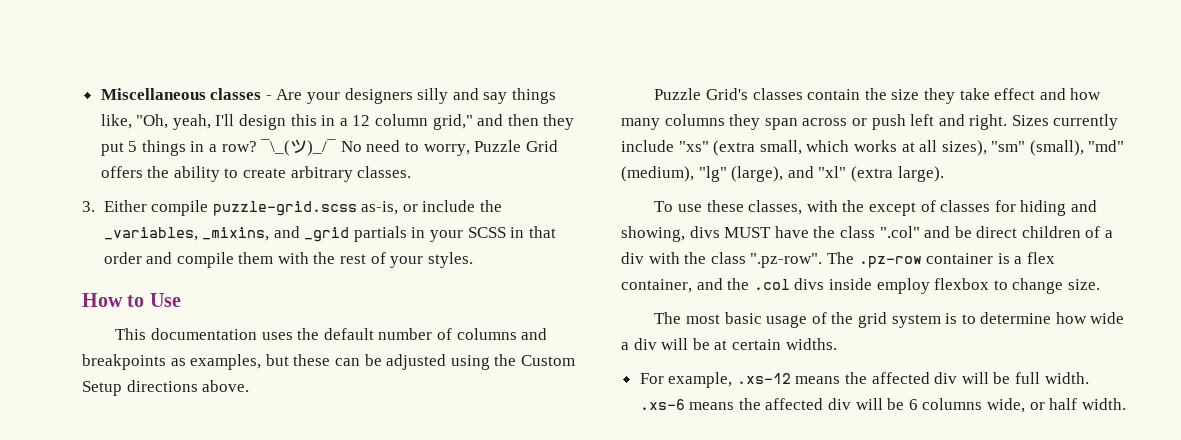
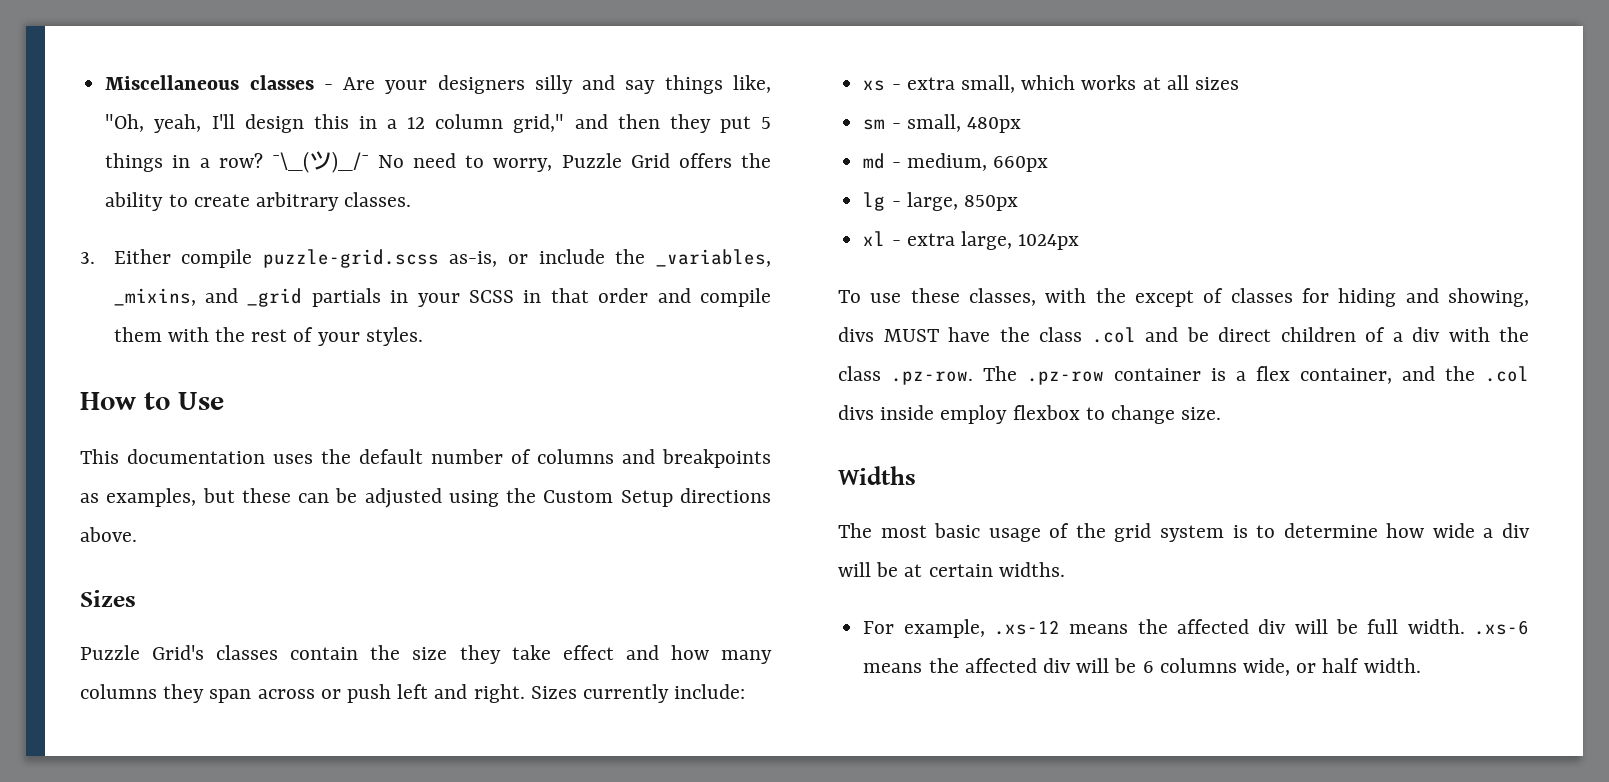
(250, 386) none -> [80,590,136,607] // Sizes
[621,140,756,156] include "xs" (extra -> [674,684,746,699] [863,77,955,91] include: // xs - extra
[941,140,1125,156] [621,166,944,182] sizes), "sm" (small), "md" (medium), "lg" (large), and "xl" (extra large). -> [1194,77,1239,90] [863,114,1021,133] [863,153,1048,172] [863,192,1018,211] [863,231,1080,250] sizes // sm - small, 480px // md - medium, 660px // lg - large, 850px // xl - extra large, 1024px
[879,226,920,238] ".col" -> [1091,327,1136,343] .col
[750,253,823,268] ".pz-row". -> [891,371,973,385] .pz-row.
(1100, 284) none -> [838,466,916,485] // Widths

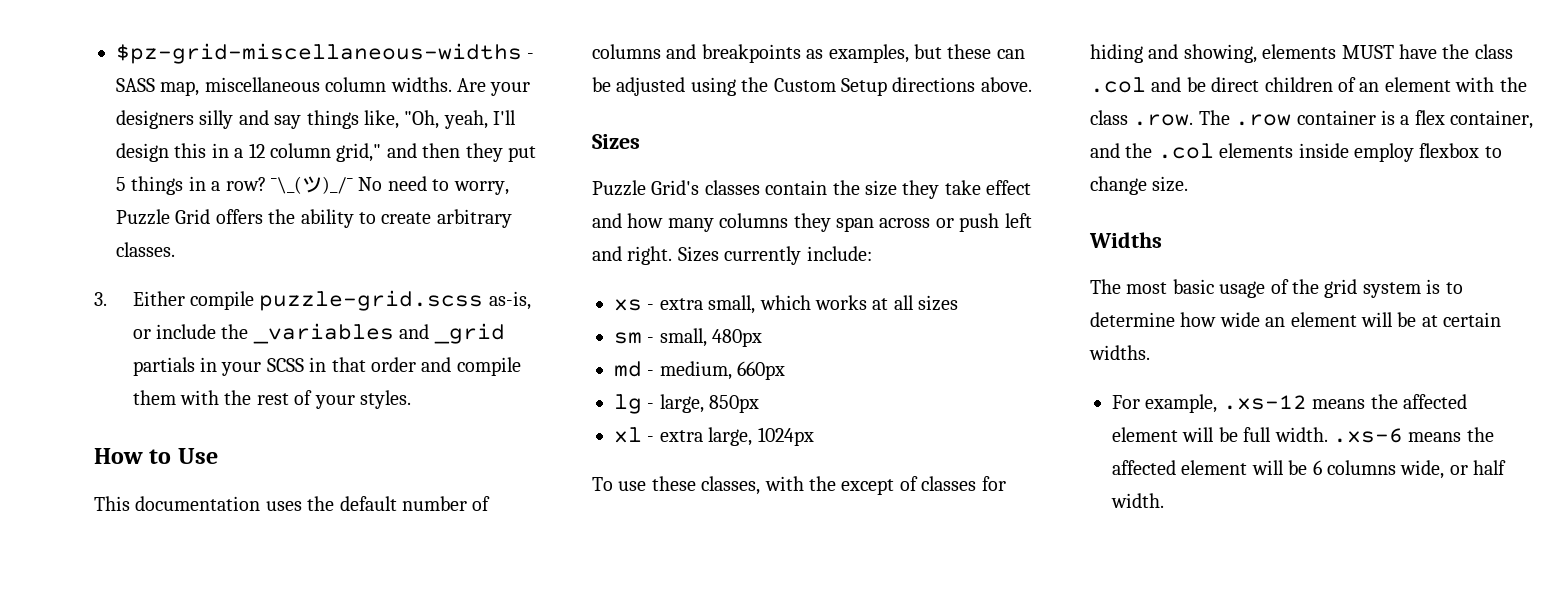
[105,75,333,90] Miscellaneous classes - -> [116,43,535,64] [116,77,452,96] $pz-grid-miscellaneous-widths - SASS map, miscellaneous column widths.
[655,249,771,267] [113,288,196,306] _variables, _mixins, -> [252,323,394,344] _variables
[838,327,874,342] divs -> [1262,44,1337,59] elements
[1392,327,1440,342] a div -> [1359,77,1451,92] an element
[891,366,1104,385] .pz-row. The .pz-row -> [1133,110,1292,126] .row. The .row
[838,405,874,420] divs -> [1219,143,1294,158] elements
[1483,523,1530,538] a div -> [1265,312,1357,327] an element
[1258,619,1287,634] div -> [1112,427,1178,442] element
[1042,658,1071,673] div -> [1181,460,1248,475] element

